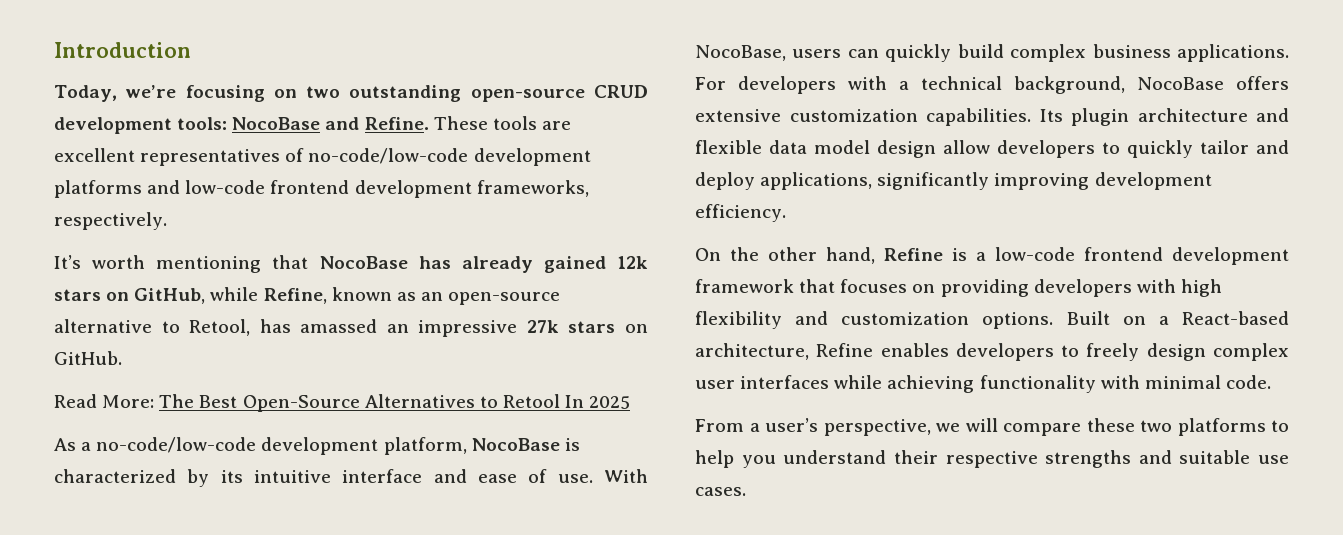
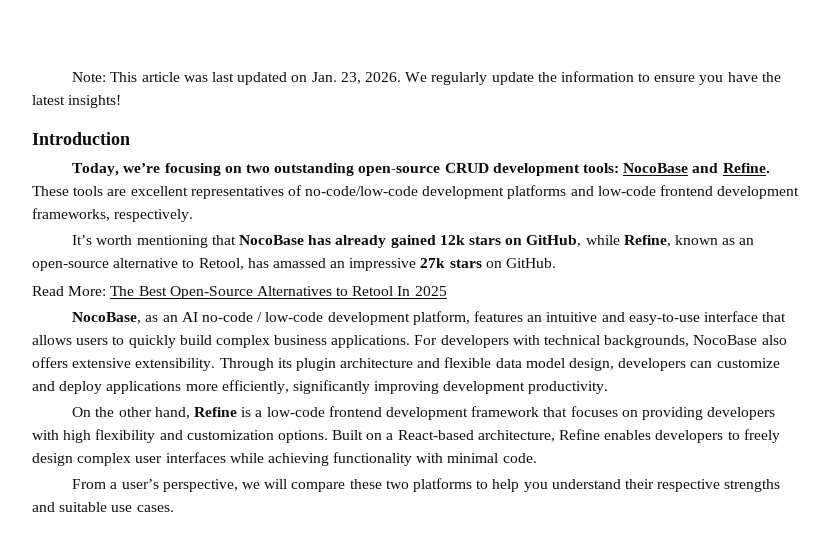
(54, 50) none -> [72,71,781,85] [32,95,122,108] Note: This article was last updated on Jan. 23, 2026. We regularly update the information to ensure you have the latest insights! //
[54,437,580,455] [54,469,648,487] [695,45,879,61] As a no-code/low-code development platform, NocoBase is characterized by its intuitive interface and ease of use. With NocoBase, users can -> [72,311,787,325] [32,335,125,345] NocoBase, as an AI no-code / low-code development platform, features an intuitive and easy-to-use interface that allows users to
[899,76,1289,94] [695,108,1063,126] a technical background, NocoBase offers extensive customization capabilities. Its -> [544,335,787,348] [32,357,292,371] technical backgrounds, NocoBase also offers extensive extensibility. Through its
[877,140,1289,158] [695,172,873,190] design allow developers to quickly tailor and deploy applications, -> [569,358,780,371] [32,380,289,394] design, developers can customize and deploy applications more efficiently,
[695,204,786,222] efficiency. -> [528,381,609,394] productivity.

